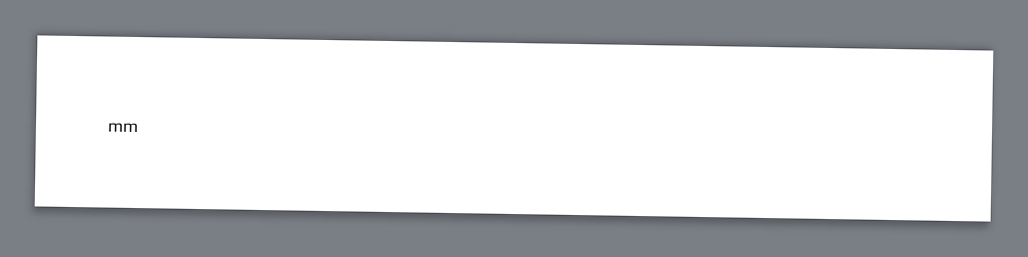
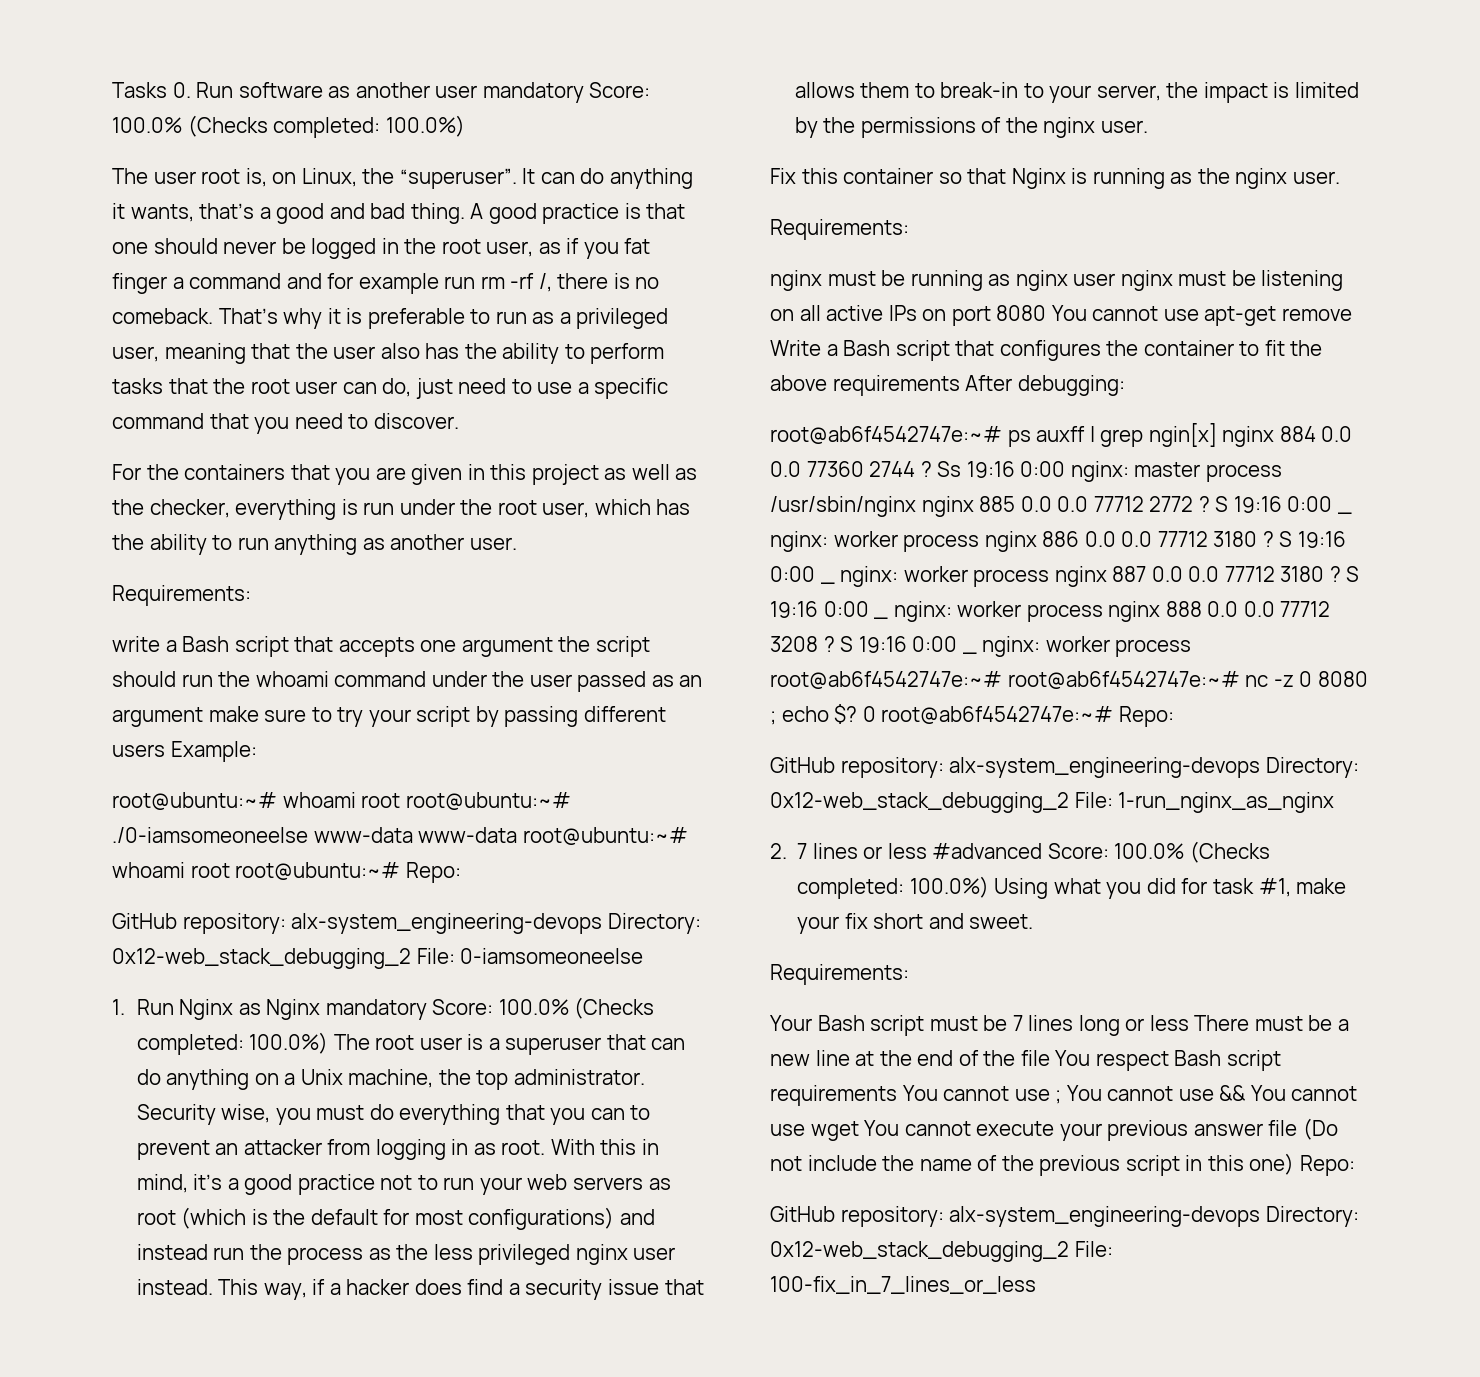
[107,122,139,133] mm -> [112,82,651,103] [112,115,465,138] [112,168,693,189] [112,203,686,224] [112,238,651,259] [112,273,660,294] [112,308,669,329] [112,343,665,364] [112,378,669,399] [112,413,459,434] [112,464,698,485] [112,499,691,520] [112,534,517,555] [112,585,251,606] [112,636,650,657] [112,671,703,692] [112,706,666,727] [112,741,257,762] [112,792,571,810] [112,827,688,845] [112,862,461,883] [112,913,701,934] [112,948,644,969] [112,997,655,1020] [136,1032,686,1055] [136,1069,645,1090] [136,1104,651,1125] [136,1139,659,1160] [136,1174,671,1195] [136,1207,655,1230] [136,1244,676,1265] [136,1279,704,1300] [794,82,1359,103] [794,117,1148,138] [770,168,1340,189] [770,219,909,240] [770,270,1344,291] [770,305,1352,326] [770,340,1323,361] [770,375,1125,396] [770,423,1353,447] [770,461,1282,482] [770,496,1333,517] [1337,512,1352,514] [770,531,1346,552] [770,566,815,582] [820,566,1360,587] [770,601,869,618] [874,601,1331,622] [770,636,958,653] [962,636,1192,657] [770,671,1368,689] [770,704,1174,727] [770,757,1359,778] [770,792,1335,813] [770,841,1270,863] [797,876,1347,899] [797,913,1034,934] [770,964,909,985] [770,1015,1349,1036] [770,1050,1281,1071] [770,1085,1358,1106] [770,1118,1338,1141] [770,1153,1355,1176] [770,1206,1359,1227] [770,1241,1113,1262] [770,1276,1036,1294] Tasks 0. Run software as another user mandatory Score: 100.0% (Checks completed: 100.0%) // The user root is, on Linux, the “superuser”. It can do anything it wants, that’s a good and bad thing. A good practice is that one should never be logged in the root user, as if you fat finger a command and for example run rm -rf /, there is no comeback. That’s why it is preferable to run as a privileged user, meaning that the user also has the ability to perform tasks that the root user can do, just need to use a specific command that you need to discover. // For the containers that you are given in this project as well as the checker, everything is run under the root user, which has the ability to run anything as another user. // Requirements: // write a Bash script that accepts one argument the script should run the whoami command under the user passed as an argument make sure to try your script by passing different users Example: // root@ubuntu:~# whoami root root@ubuntu:~# ./0-iamsomeoneelse www-data www-data root@ubuntu:~# whoami root root@ubuntu:~# Repo: // GitHub repository: alx-system_engineering-devops Directory: 0x12-web_stack_debugging_2 File: 0-iamsomeoneelse // 1. Run Nginx as Nginx mandatory Score: 100.0% (Checks completed: 100.0%) The root user is a superuser that can do anything on a Unix machine, the top administrator. Security wise, you must do everything that you can to prevent an attacker from logging in as root. With this in mind, it’s a good practice not to run your web servers as root (which is the default for most configurations) and instead run the process as the less privileged nginx user instead. This way, if a hacker does find a security issue that allows them to break-in to your server, the impact is limited by the permissions of the nginx user. // Fix this container so that Nginx is running as the nginx user. // Requirements: // nginx must be running as nginx user nginx must be listening on all active IPs on port 8080 You cannot use apt-get remove Write a Bash script that configures the container to fit the above requirements After debugging: // root@ab6f4542747e:~# ps auxff | grep ngin[x] nginx 884 0.0 0.0 77360 2744 ? Ss 19:16 0:00 nginx: master process /usr/sbin/nginx nginx 885 0.0 0.0 77712 2772 ? S 19:16 0:00 _ nginx: worker process nginx 886 0.0 0.0 77712 3180 ? S 19:16 0:00 _ nginx: worker process nginx 887 0.0 0.0 77712 3180 ? S 19:16 0:00 _ nginx: worker process nginx 888 0.0 0.0 77712 3208 ? S 19:16 0:00 _ nginx: worker process root@ab6f4542747e:~# root@ab6f4542747e:~# nc -z 0 8080 ; echo $? 0 root@ab6f4542747e:~# Repo: // GitHub repository: alx-system_engineering-devops Directory: 0x12-web_stack_debugging_2 File: 1-run_nginx_as_nginx // 2. 7 lines or less #advanced Score: 100.0% (Checks completed: 100.0%) Using what you did for task #1, make your fix short and sweet. // Requirements: // Your Bash script must be 7 lines long or less There must be a new line at the end of the file You respect Bash script requirements You cannot use ; You cannot use && You cannot use wget You cannot execute your previous answer file (Do not include the name of the previous script in this one) Repo: // GitHub repository: alx-system_engineering-devops Directory: 0x12-web_stack_debugging_2 File: 100-fix_in_7_lines_or_less

